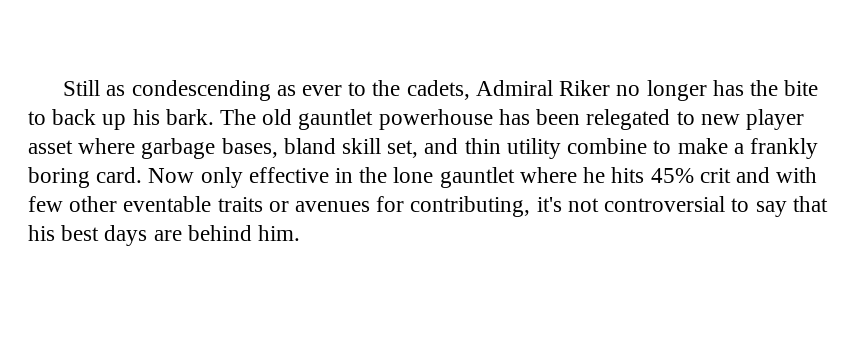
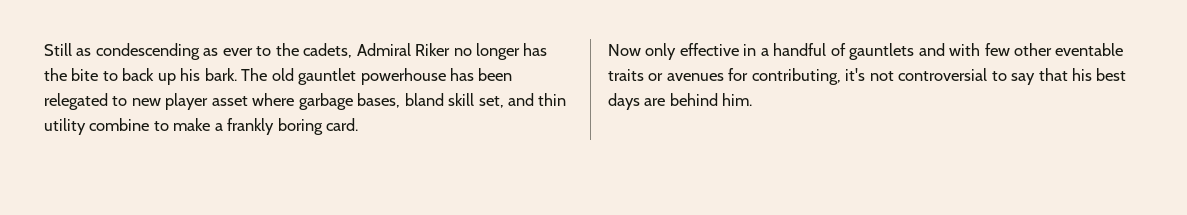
(143, 175) none -> (359, 124) //
[359,167,731,188] the lone gauntlet where he hits 45% crit -> [760,43,915,60] a handful of gauntlets

